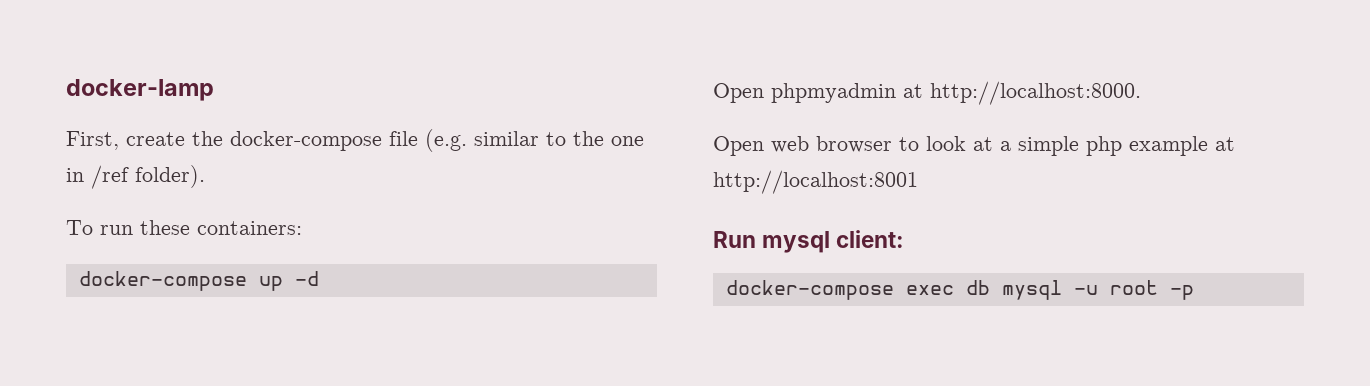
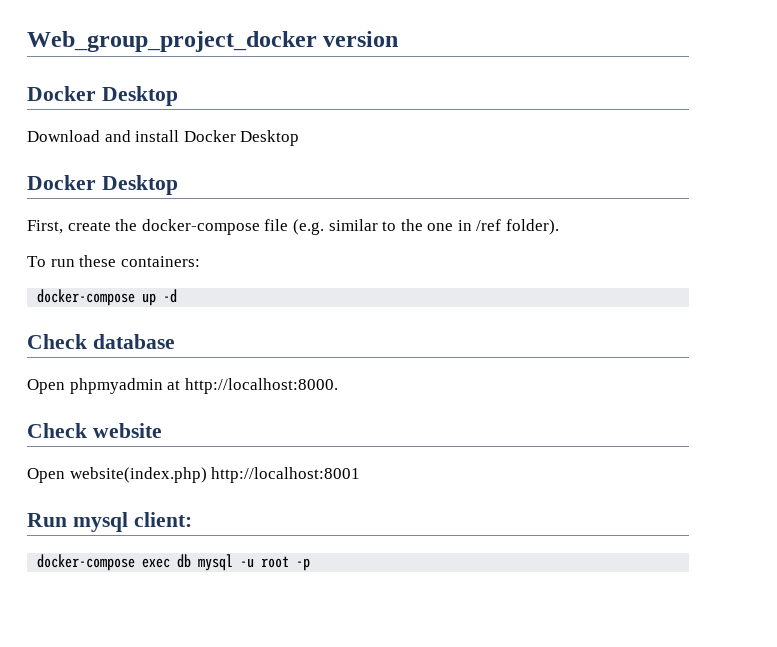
[66,79,214,101] docker-lamp -> [27,31,399,52] [27,86,178,106] [27,130,300,146] [27,175,178,195] Web_group_project_docker version // Docker Desktop // Download and install Docker Desktop // Docker Desktop
(319, 278) none -> [27,334,175,349] // Check database
[713,136,1235,156] // Open web browser to look at a simple php example at -> [27,423,162,438] [27,467,207,483] // Check website // Open website(index.php)

